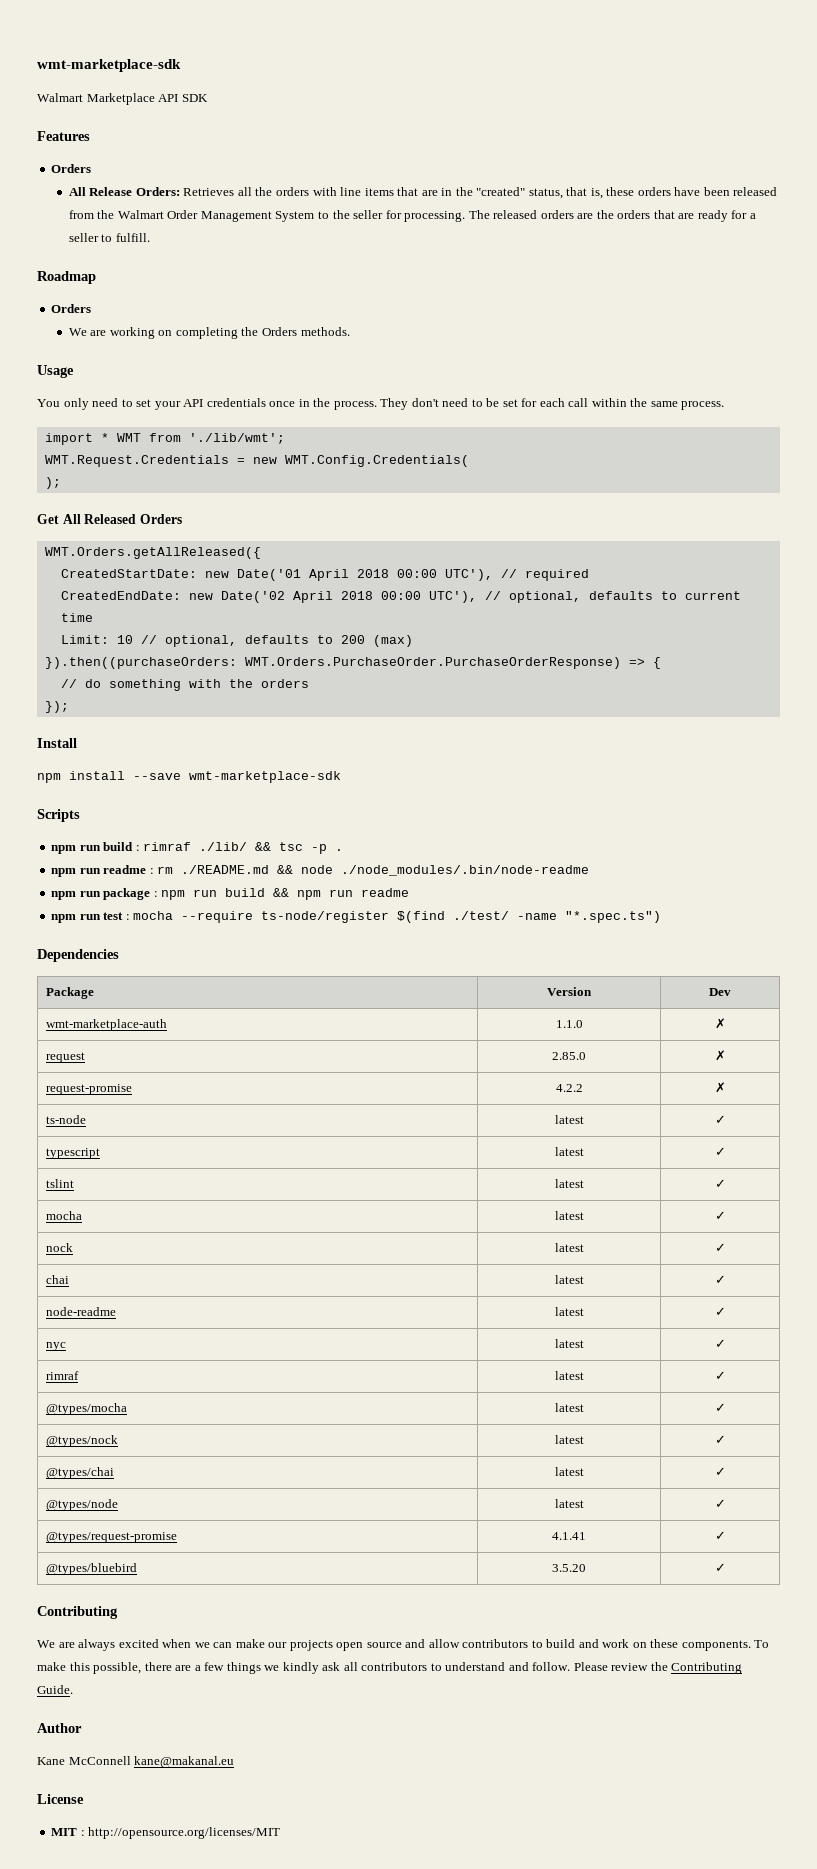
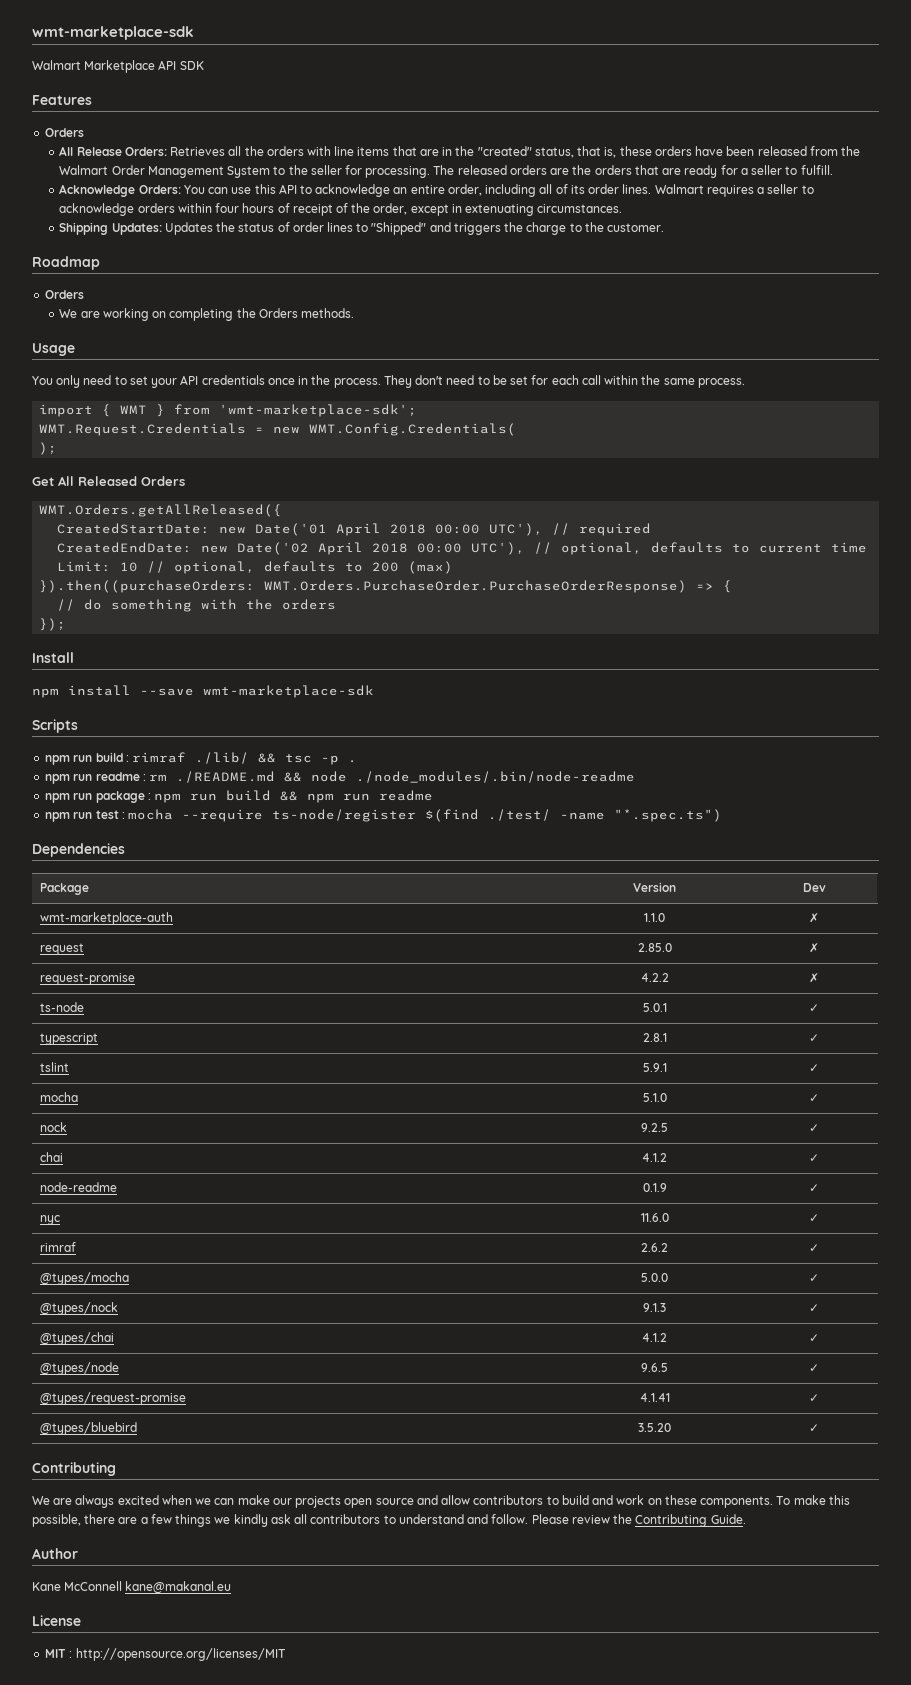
(150, 237) none -> [59,184,814,197] [59,203,623,216] [59,222,665,235] // Acknowledge Orders: You can use this API to acknowledge an entire order, including all of its order lines. Walmart requires a seller to acknowledge orders within four hours of receipt of the order, except in extenuating circumstances. // Shipping Updates: Updates the status of order lines to "Shipped" and triggers the charge to the customer.
[100,433,285,444] * WMT from './lib/wmt'; -> [102,404,418,417] { WMT } from 'wmt-marketplace-sdk';
[554,1115,584,1124] latest -> [642,1003,667,1012] 5.0.1
[554,1147,584,1156] latest -> [642,1033,667,1042] 2.8.1
[554,1179,584,1188] latest -> [642,1063,667,1072] 5.9.1
[554,1211,584,1220] latest -> [642,1093,667,1102] 5.1.0
[554,1243,584,1252] latest -> [641,1123,668,1132] 9.2.5
[554,1275,584,1284] latest -> [642,1153,667,1162] 4.1.2
[554,1307,584,1316] latest -> [642,1183,667,1192] 0.1.9
[554,1339,584,1348] latest -> [640,1213,669,1222] 11.6.0
[554,1371,584,1380] latest -> [641,1243,668,1252] 2.6.2
[554,1403,584,1412] latest -> [641,1273,668,1282] 5.0.0
[554,1435,584,1444] latest -> [643,1303,666,1312] 9.1.3
[554,1467,584,1476] latest -> [642,1333,667,1342] 4.1.2
[554,1499,584,1508] latest -> [641,1363,668,1372] 9.6.5

